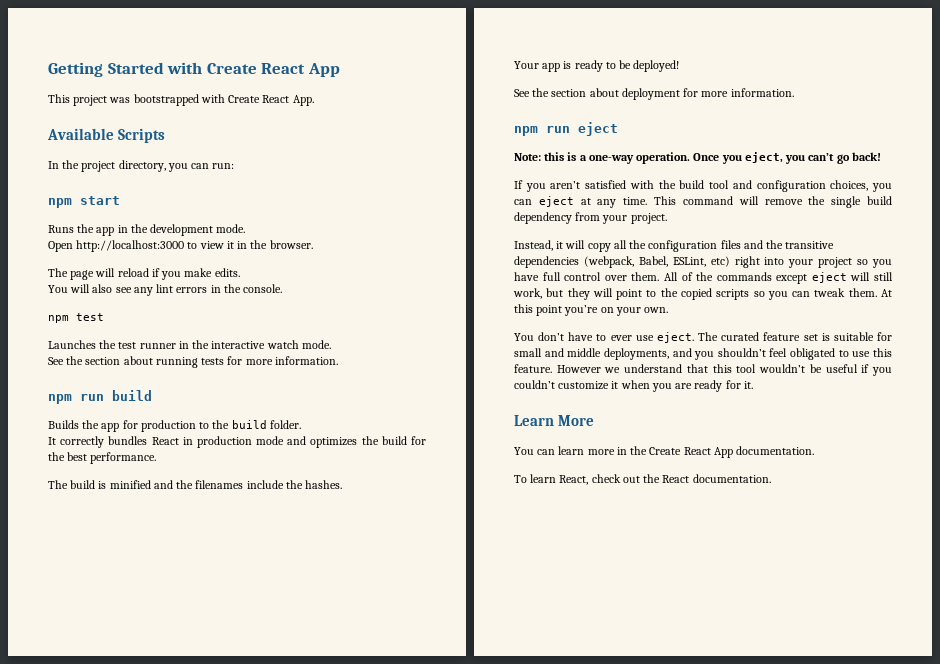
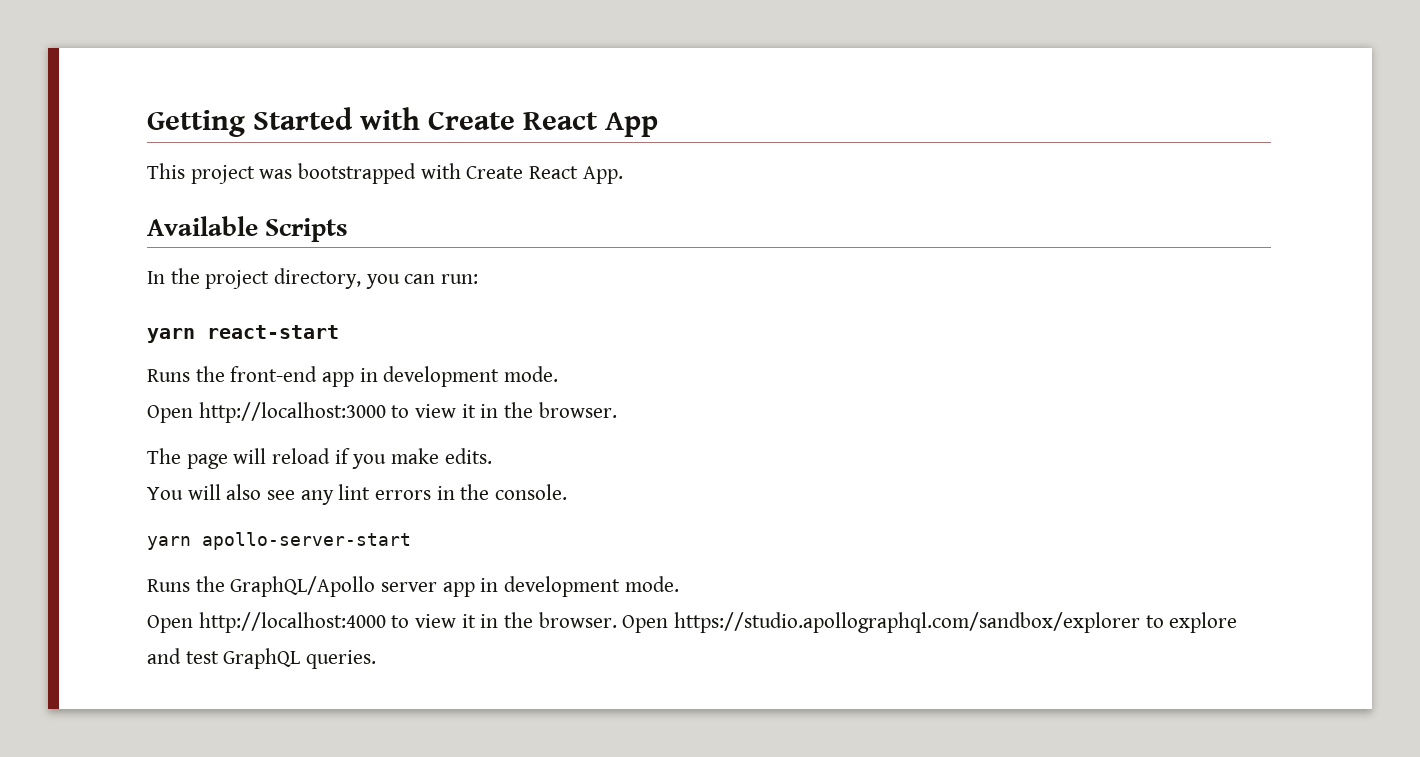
[48,196,120,208] [48,224,148,236] npm start // Runs the app in the -> [147,325,339,343] [147,366,378,387] yarn react-start // Runs the front-end app in
[48,313,104,323] [48,340,331,349] [48,356,338,368] [48,390,152,404] [48,420,301,432] [48,436,426,448] [48,452,157,464] [48,480,343,489] [514,60,680,72] [514,88,794,100] [514,122,618,136] [514,152,881,164] [514,180,892,192] [514,196,892,208] [514,212,667,224] [514,240,835,252] [514,256,892,268] [514,272,893,284] [513,288,892,300] [514,304,669,316] [514,332,892,343] [514,348,892,360] [514,364,892,376] [514,380,753,392] [514,415,595,426] [514,446,815,458] [514,474,771,485] npm test // Launches the test runner in the interactive watch mode. // See the section about running tests for more information. // npm run build // Builds the app for production to the build folder. // It correctly bundles React in production mode and optimizes the build for the best performance. // The build is minified and the filenames include the hashes. // Your app is ready to be deployed! // See the section about deployment for more information. // npm run eject // Note: this is a one-way operation. Once you eject, you can’t go back! // If you aren’t satisfied with the build tool and configuration choices, you can eject at any time. This command will remove the single build dependency from your project. // Instead, it will copy all the configuration files and the transitive dependencies (webpack, Babel, ESLint, etc) right into your project so you have full control over them. All of the commands except eject will still work, but they will point to the copied scripts so you can tweak them. At this point you’re on your own. // You don’t have to ever use eject. The curated feature set is suitable for small and middle deployments, and you shouldn’t feel obligated to use this feature. However we understand that this tool wouldn’t be useful if you couldn’t customize it when you are ready for it. // Learn More // You can learn more in the Create React App documentation. // To learn React, check out the React documentation. -> [147,532,411,550] [147,576,679,597] [147,612,1238,633] [147,648,377,669] yarn apollo-server-start // Runs the GraphQL/Apollo server app in development mode. // Open http://localhost:4000 to view it in the browser. Open https://studio.apollographql.com/sandbox/explorer to explore and test GraphQL queries.

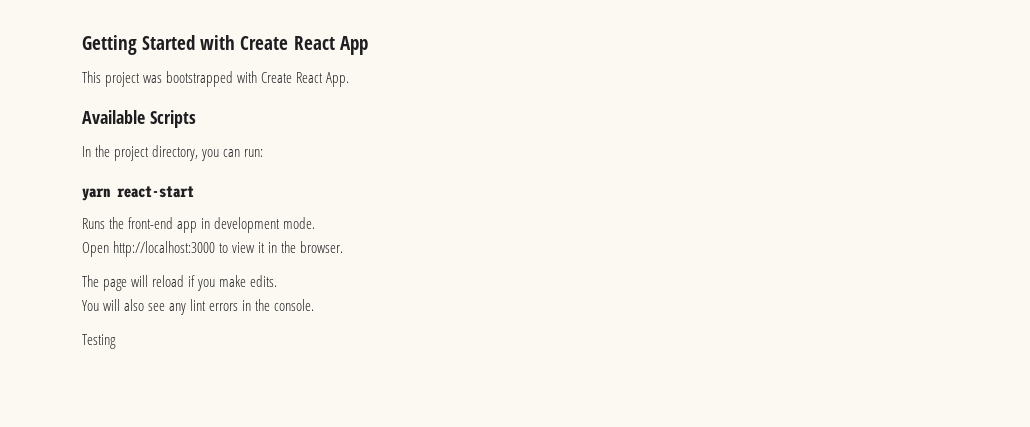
[147,532,411,550] [147,576,679,597] [147,612,1238,633] [147,648,377,669] yarn apollo-server-start // Runs the GraphQL/Apollo server app in development mode. // Open http://localhost:4000 to view it in the browser. Open https://studio.apollographql.com/sandbox/explorer to explore and test GraphQL queries. -> [82,334,116,349] Testing

